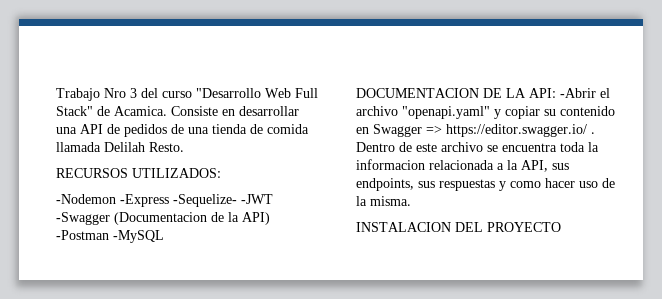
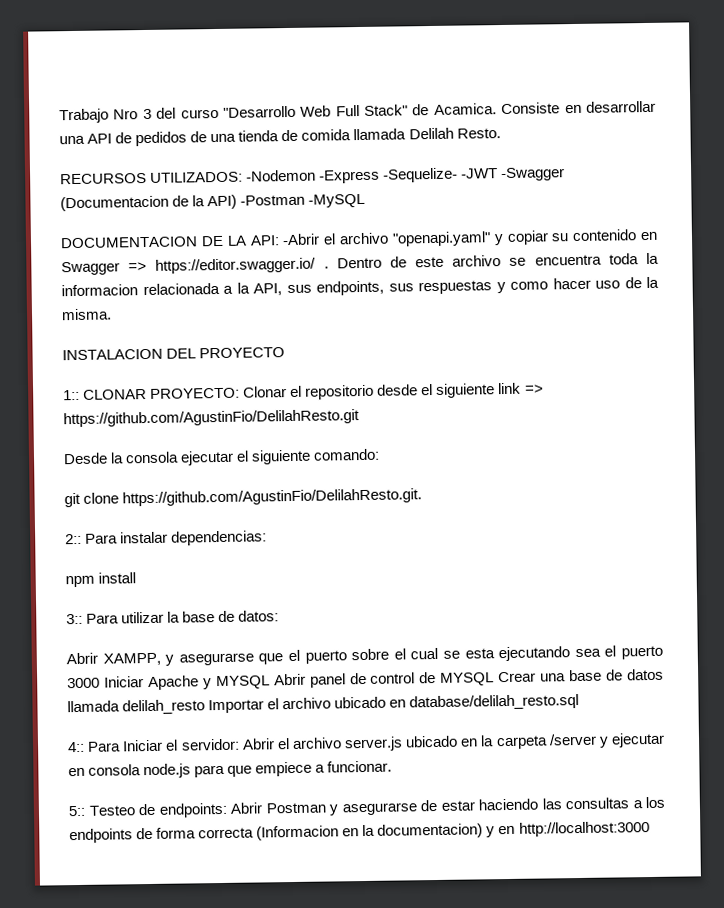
(221, 173) // -> (244, 177) none
(561, 227) none -> [63,382,544,401] [63,409,360,428] [63,448,381,466] [64,488,423,508] [65,530,268,546] [65,572,137,588] [66,610,280,625] [66,645,664,666] [67,668,664,691] [67,693,580,715] [67,732,665,753] [68,760,393,779] [68,796,665,818] [69,821,650,844] // 1:: CLONAR PROYECTO: Clonar el repositorio desde el siguiente link => https://github.com/AgustinFio/DelilahResto.git // Desde la consola ejecutar el siguiente comando: // git clone https://github.com/AgustinFio/DelilahResto.git. // 2:: Para instalar dependencias: // npm install // 3:: Para utilizar la base de datos: // Abrir XAMPP, y asegurarse que el puerto sobre el cual se esta ejecutando sea el puerto 3000 Iniciar Apache y MYSQL Abrir panel de control de MYSQL Crear una base de datos llamada delilah_resto Importar el archivo ubicado en database/delilah_resto.sql // 4:: Para Iniciar el servidor: Abrir el archivo server.js ubicado en la carpeta /server y ejecutar en consola node.js para que empiece a funcionar. // 5:: Testeo de endpoints: Abrir Postman y asegurarse de estar haciendo las consultas a los endpoints de forma correcta (Informacion en la documentacion) y en http://localhost:3000

